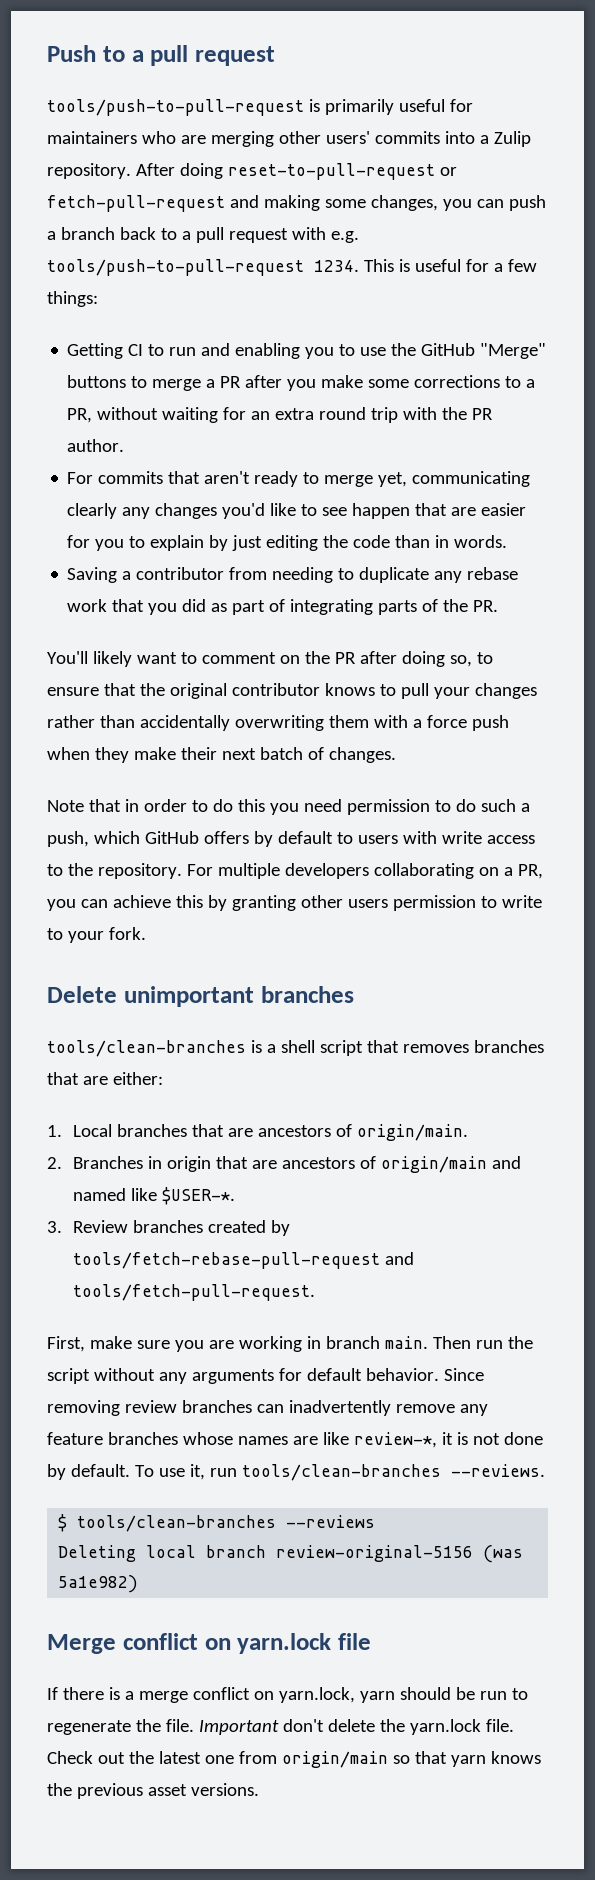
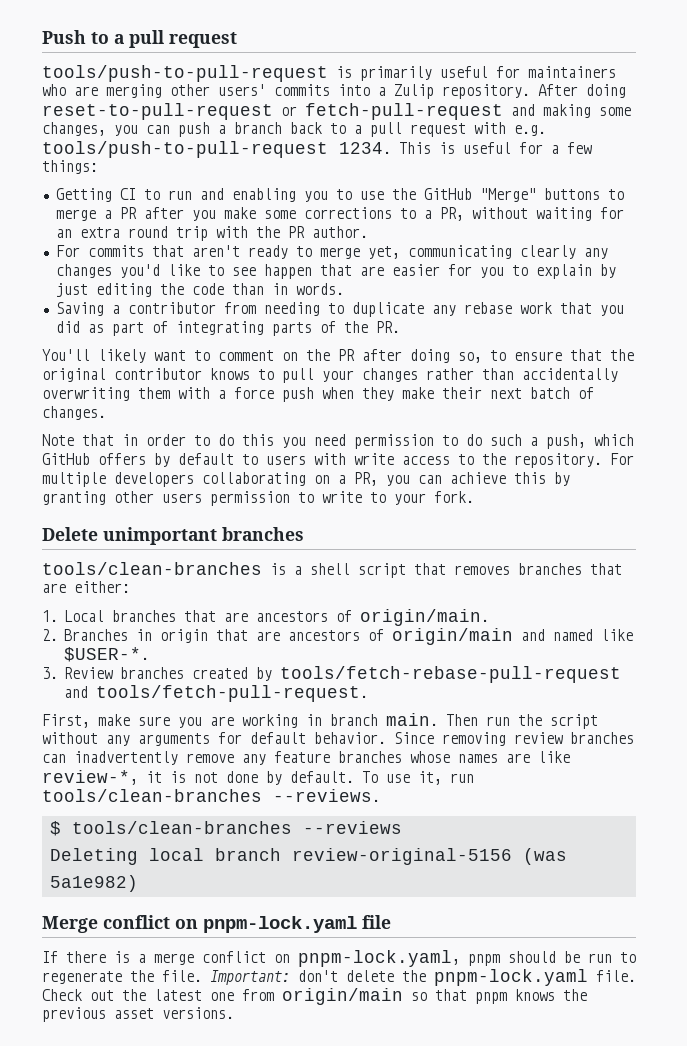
[237,1633,332,1654] yarn.lock -> [203,916,357,933] pnpm-lock.yaml
[278,1687,395,1703] yarn.lock, yarn -> [298,950,500,967] pnpm-lock.yaml, pnpm
[198,1720,279,1735] Important -> [210,970,290,985] Important:
[409,1719,481,1735] yarn.lock -> [434,969,588,986] pnpm-lock.yaml
[450,1755,486,1767] yarn -> [475,992,507,1004] pnpm

